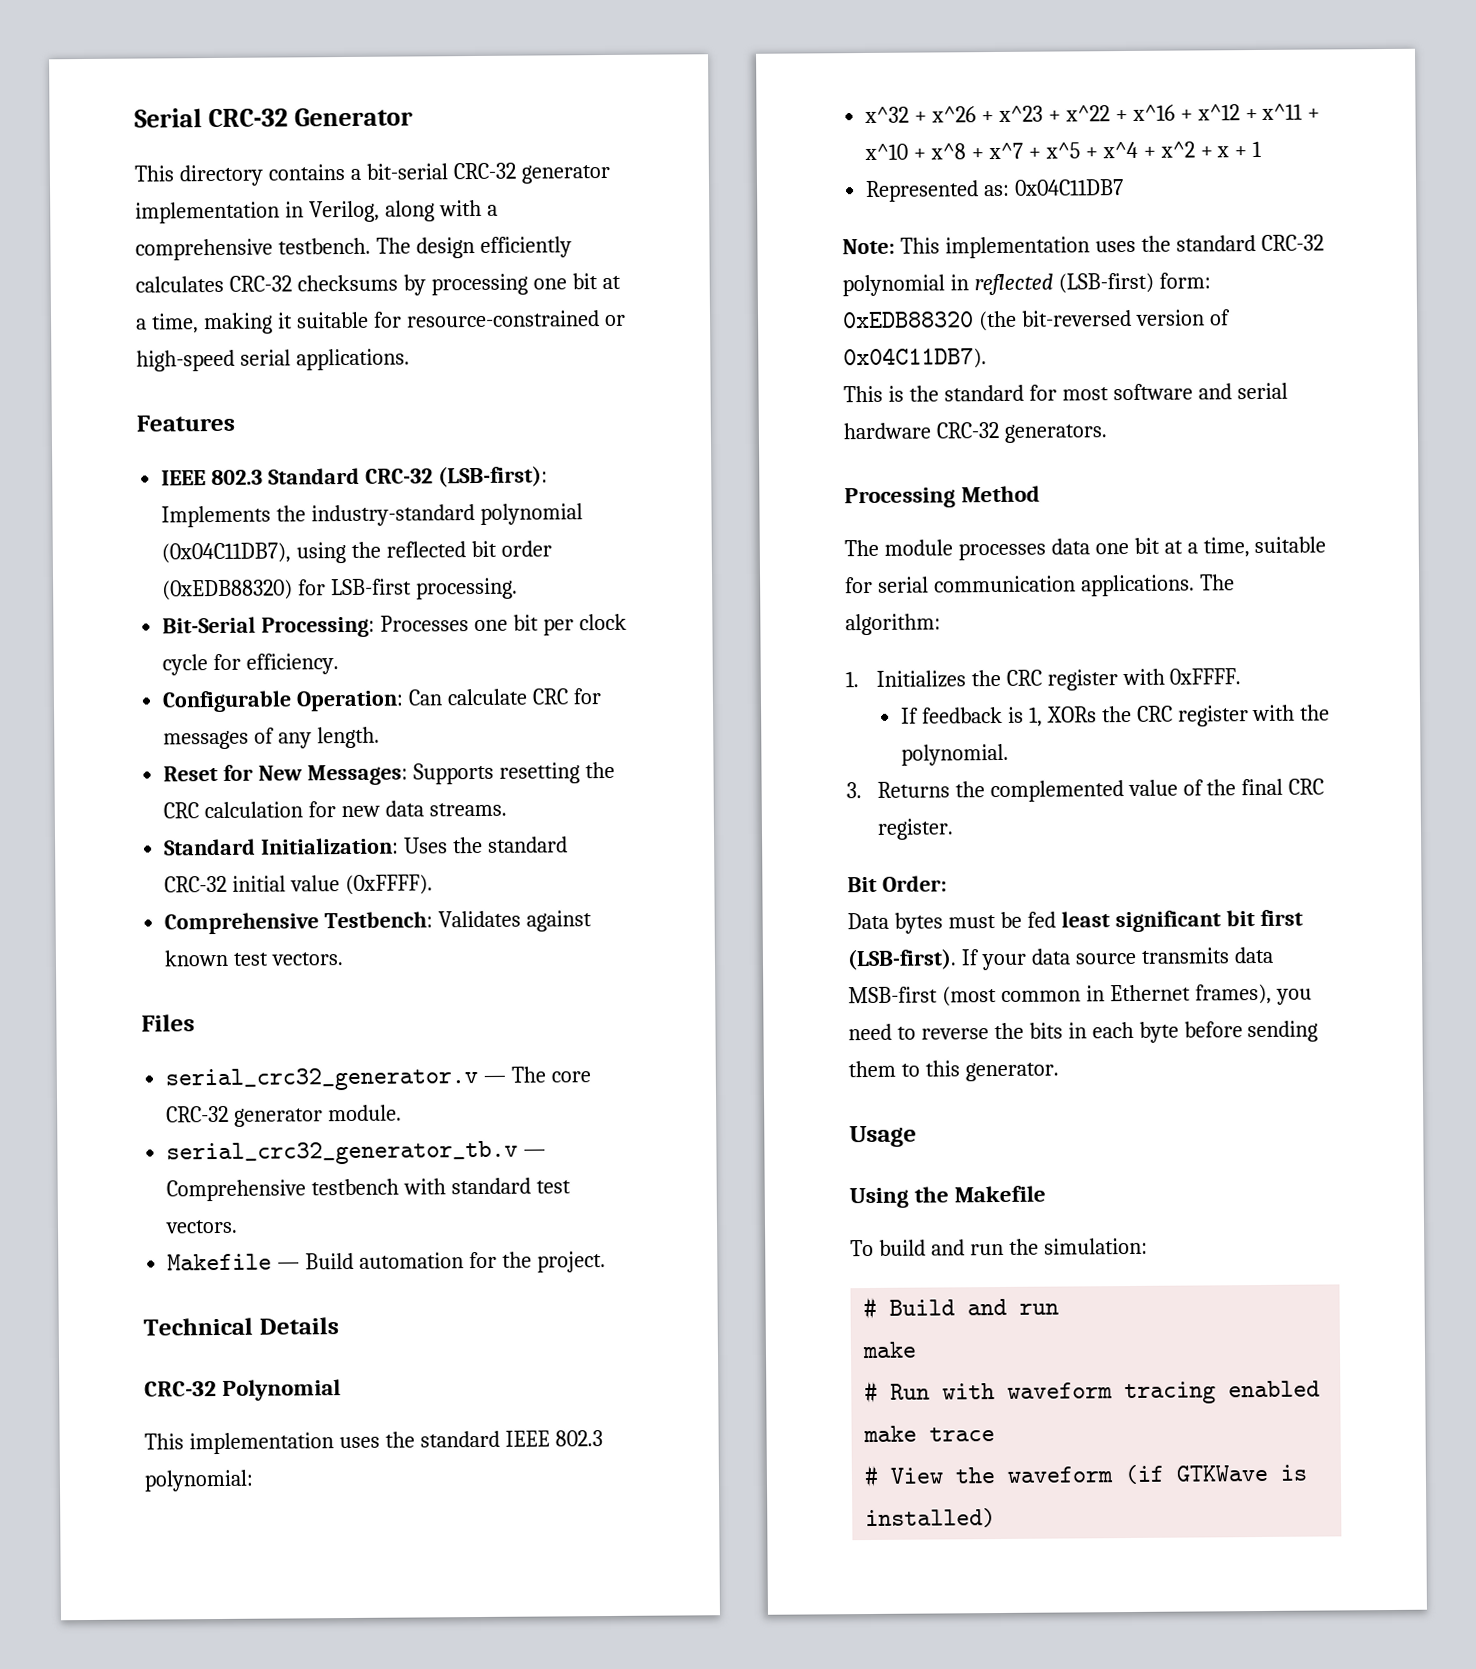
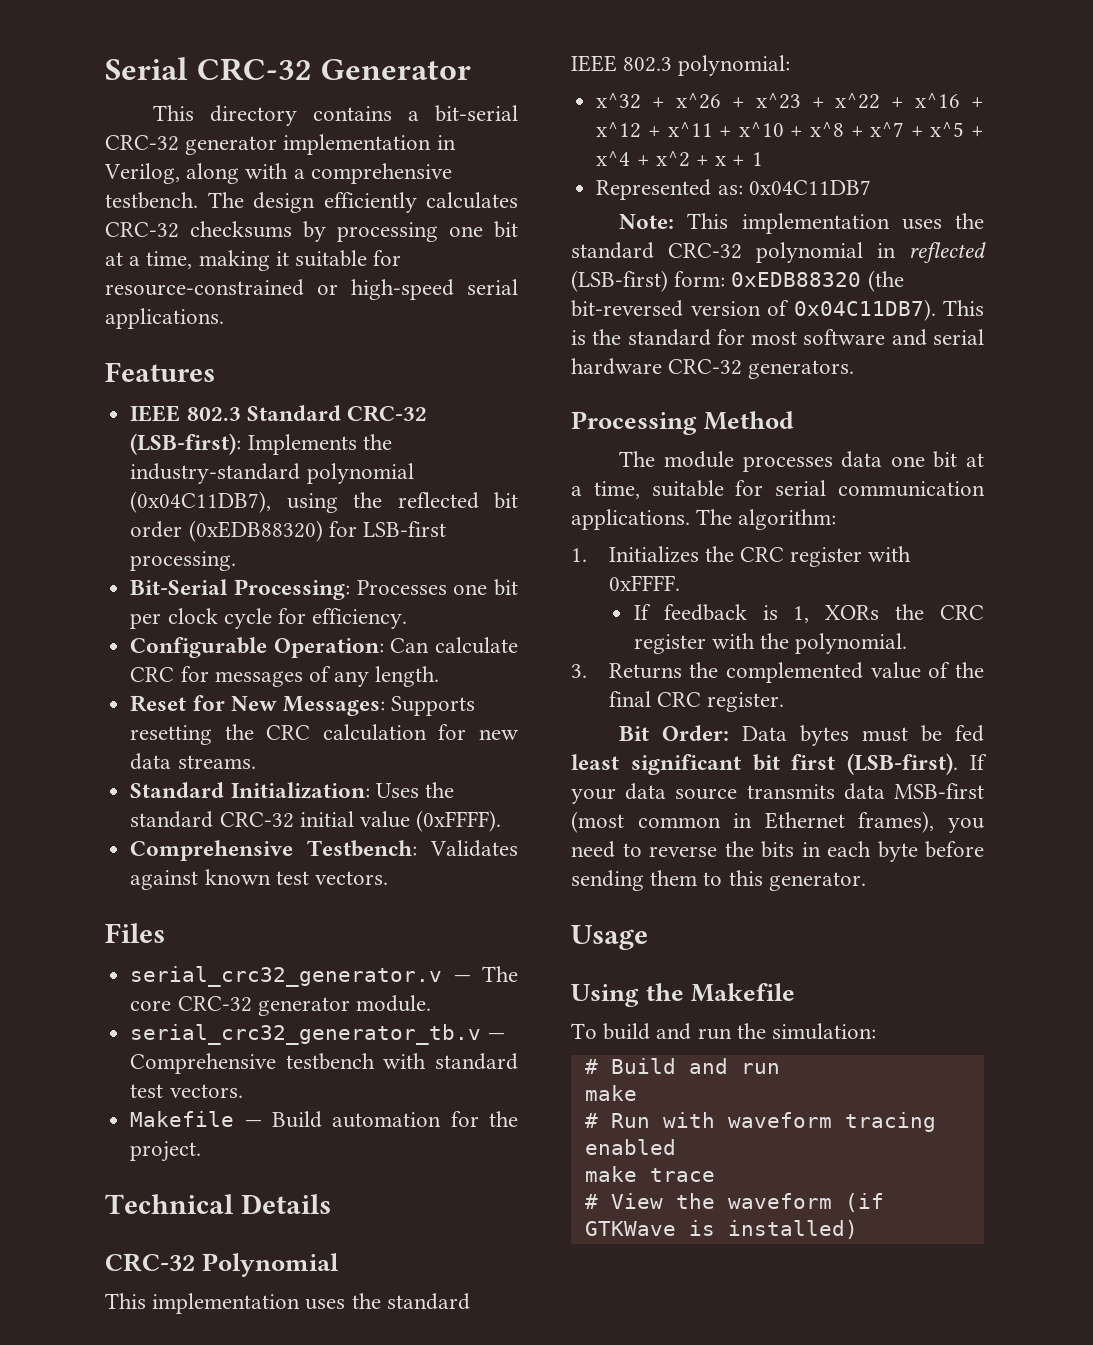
(987, 358) // -> (936, 310) none
(947, 883) // -> (730, 733) none

